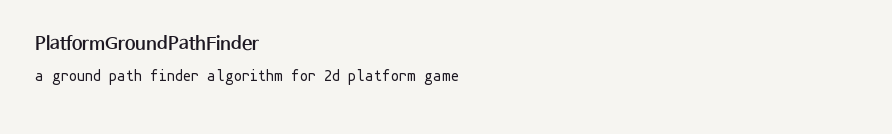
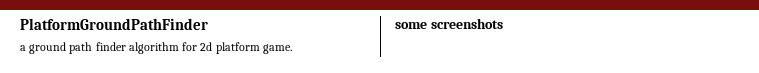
[424,73,459,85] game -> [262,44,292,54] [395,18,503,29] game. // some screenshots

